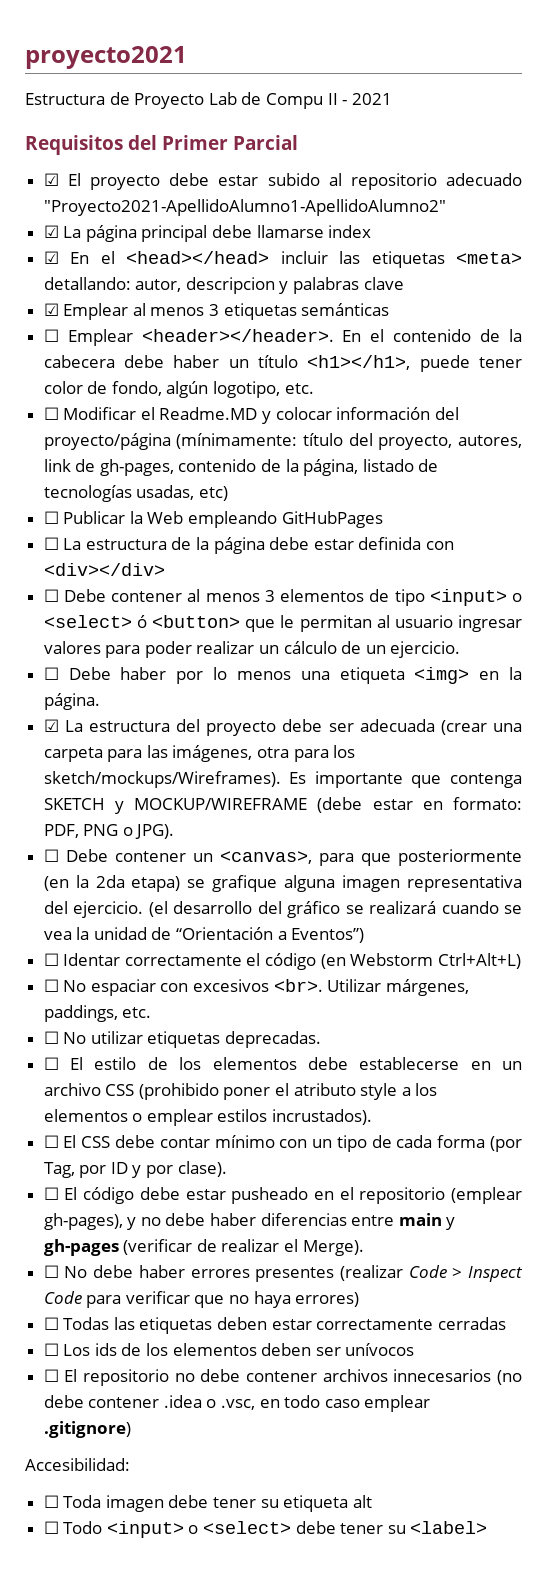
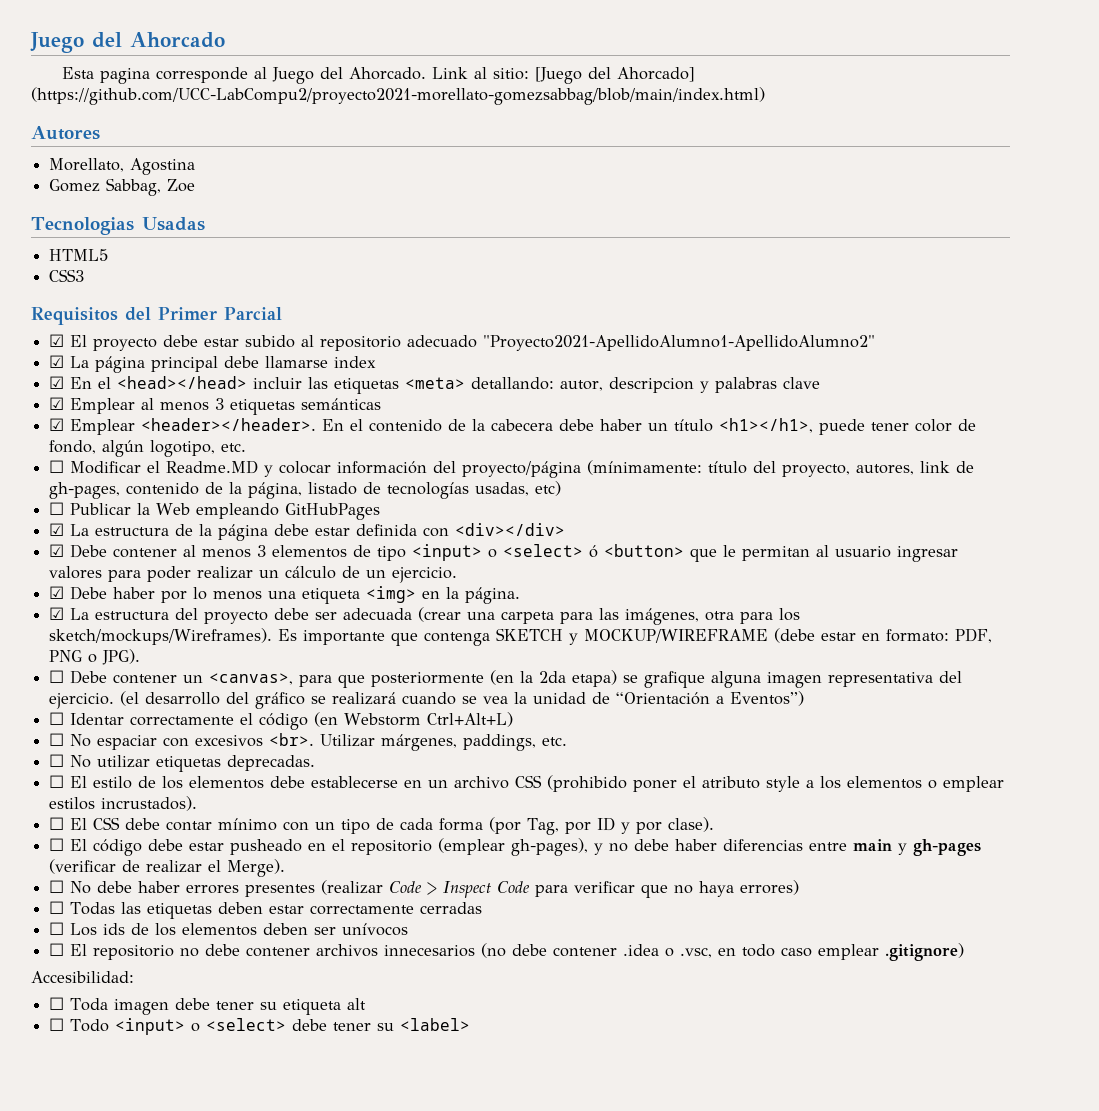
[25,46,187,69] [25,92,392,109] proyecto2021 // Estructura de Proyecto Lab de Compu II - 2021 -> [30,32,225,53] [61,67,695,84] [31,87,765,105] [31,126,100,140] [49,158,196,175] [49,178,196,196] [31,217,205,235] [49,249,109,261] [49,269,85,282] Juego del Ahorcado // Esta pagina corresponde al Juego del Ahorcado. Link al sitio: [Juego del Ahorcado] (https://github.com/UCC-LabCompu2/proyecto2021-morellato-gomezsabbag/blob/main/index.html) // Autores // Morellato, Agostina // Gomez Sabbag, Zoe // Tecnologias Usadas // HTML5 // CSS3
[43,329,59,342] ☐ -> [49,418,65,431] ☑
[43,537,59,550] ☐ -> [49,523,65,536] ☑
[43,589,59,602] ☐ -> [49,544,65,557] ☑
[43,667,59,680] ☐ -> [49,586,65,599] ☑

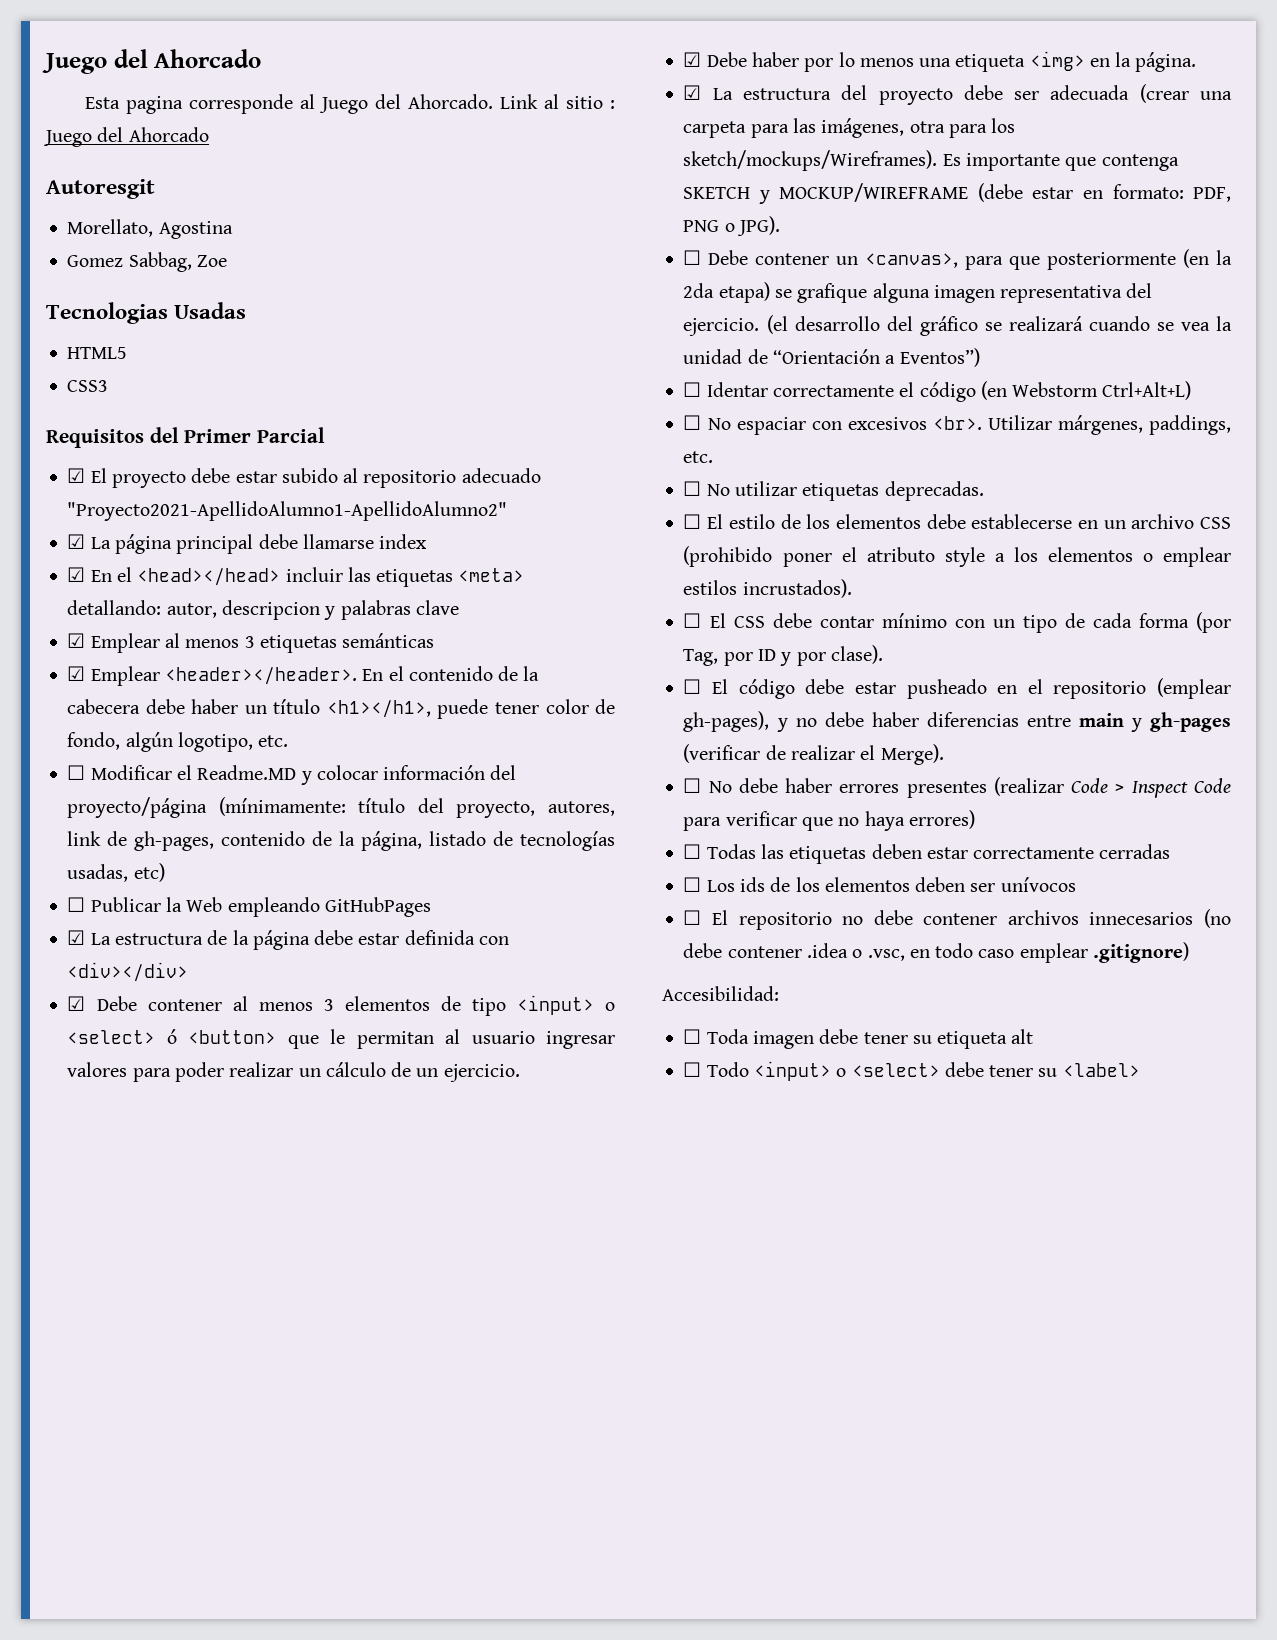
[492,67,695,84] [31,87,765,105] [31,126,100,140] sitio: [Juego del Ahorcado] (https://github.com/UCC-LabCompu2/proyecto2021-morellato-gomezsabbag/blob/main/index.html) // Autores -> [565,96,615,109] [43,127,209,147] [46,179,155,199] sitio : Juego del Ahorcado // Autoresgit

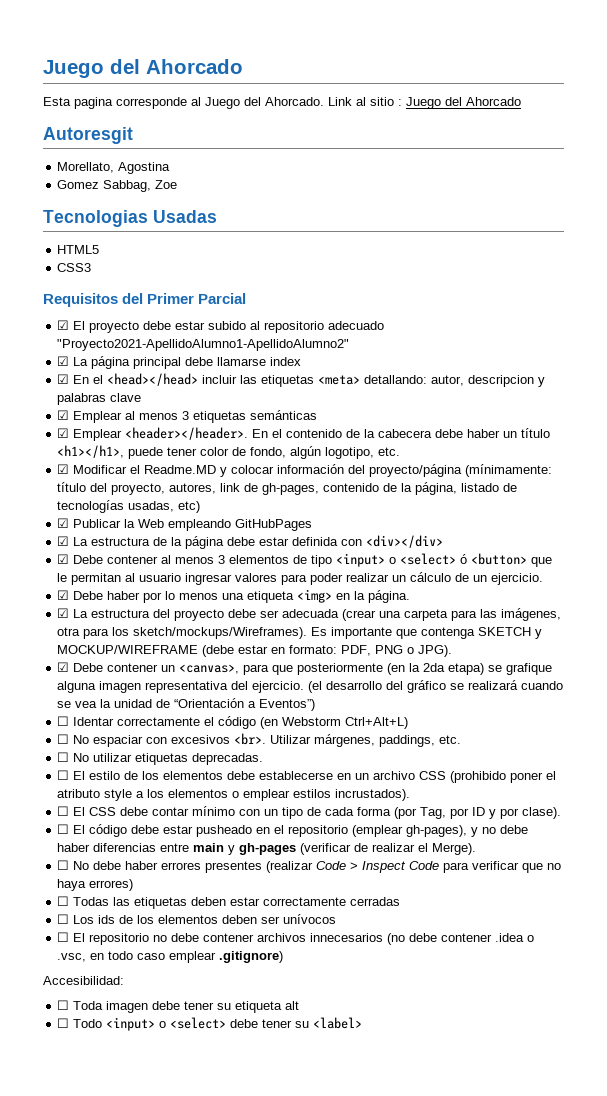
[67,765,86,780] ☐ -> [57,464,70,474] ☑
[67,897,86,912] ☐ -> [57,518,70,528] ☑
[683,250,702,265] ☐ -> [57,662,70,672] ☑

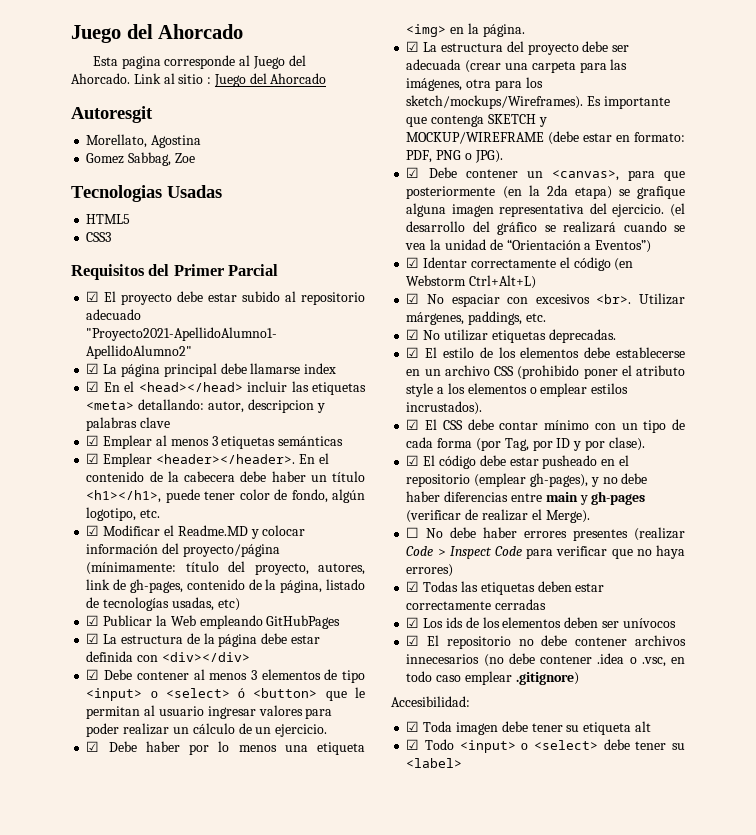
[57,716,70,726] ☐ -> [406,257,420,268] ☑
[57,734,70,744] ☐ -> [406,293,420,304] ☑
[57,752,70,762] ☐ -> [406,329,420,340] ☑
[57,770,70,780] ☐ -> [406,347,420,358] ☑
[57,806,70,816] ☐ -> [406,419,420,430] ☑
[57,824,70,834] ☐ -> [406,455,420,466] ☑
[57,896,70,906] ☐ -> [406,581,420,592] ☑
[57,914,70,924] ☐ -> [406,617,420,628] ☑
[57,932,70,942] ☐ -> [406,635,420,646] ☑
[57,1000,70,1010] ☐ -> [406,721,420,732] ☑
[57,1018,70,1028] ☐ -> [406,739,420,750] ☑

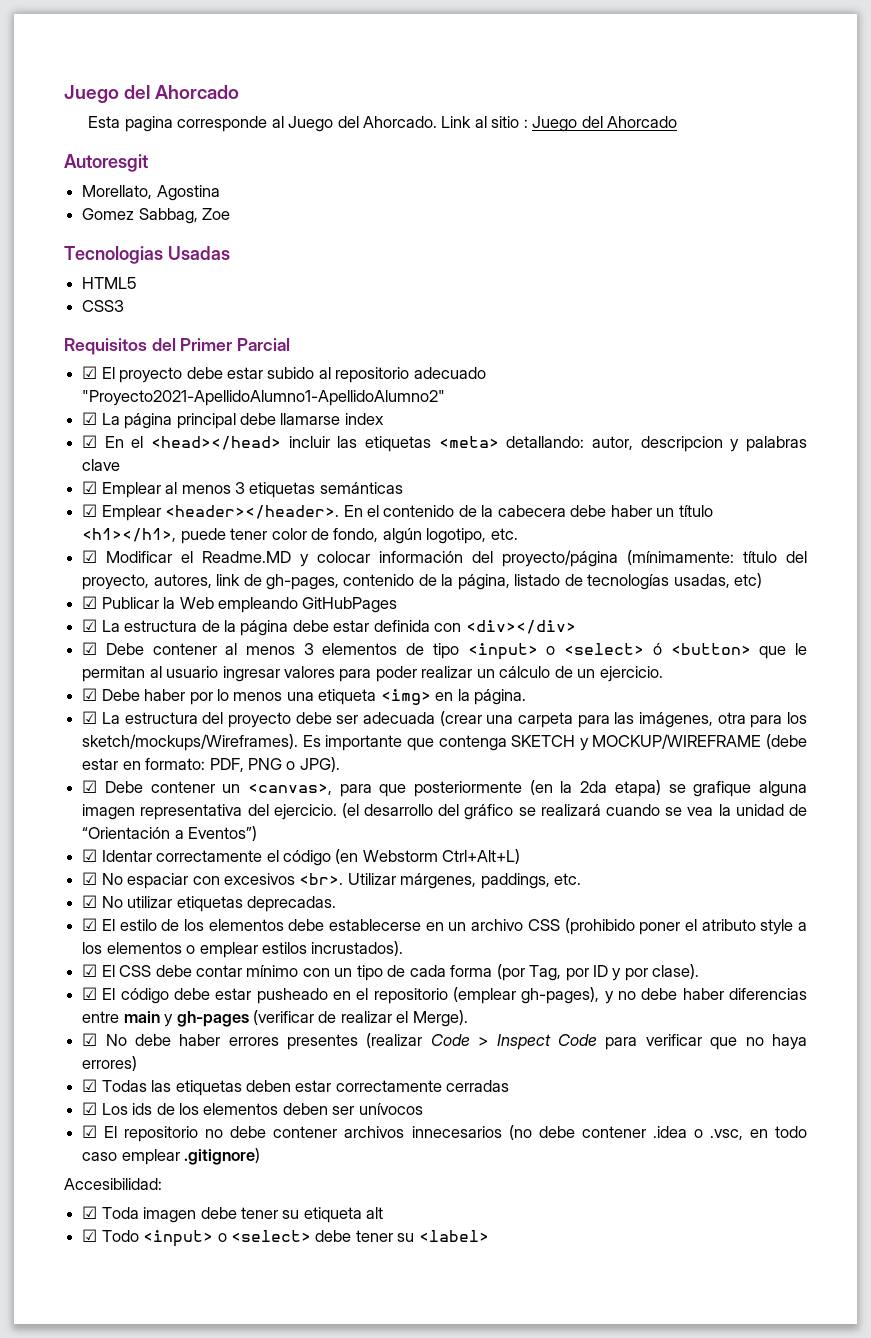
[406,527,420,538] ☐ -> [82,1033,98,1046] ☑

